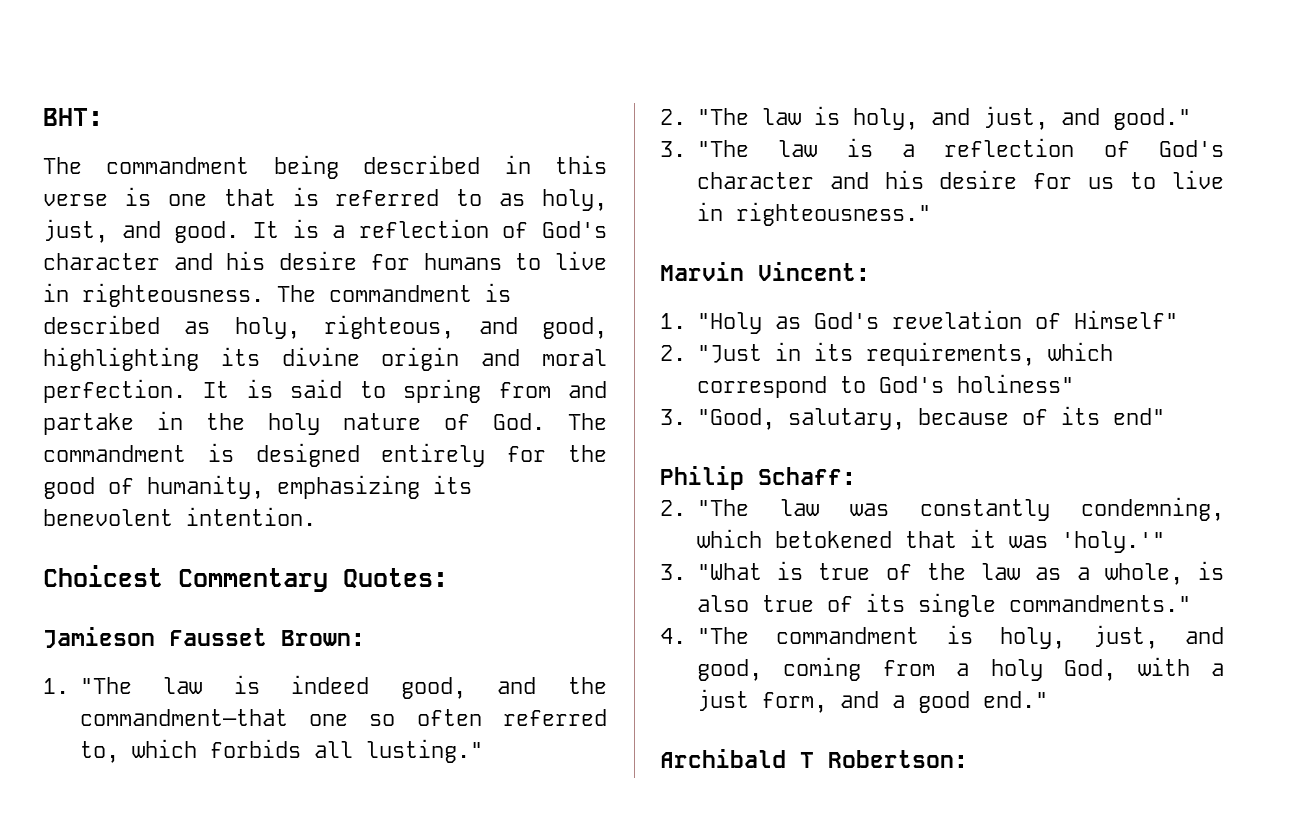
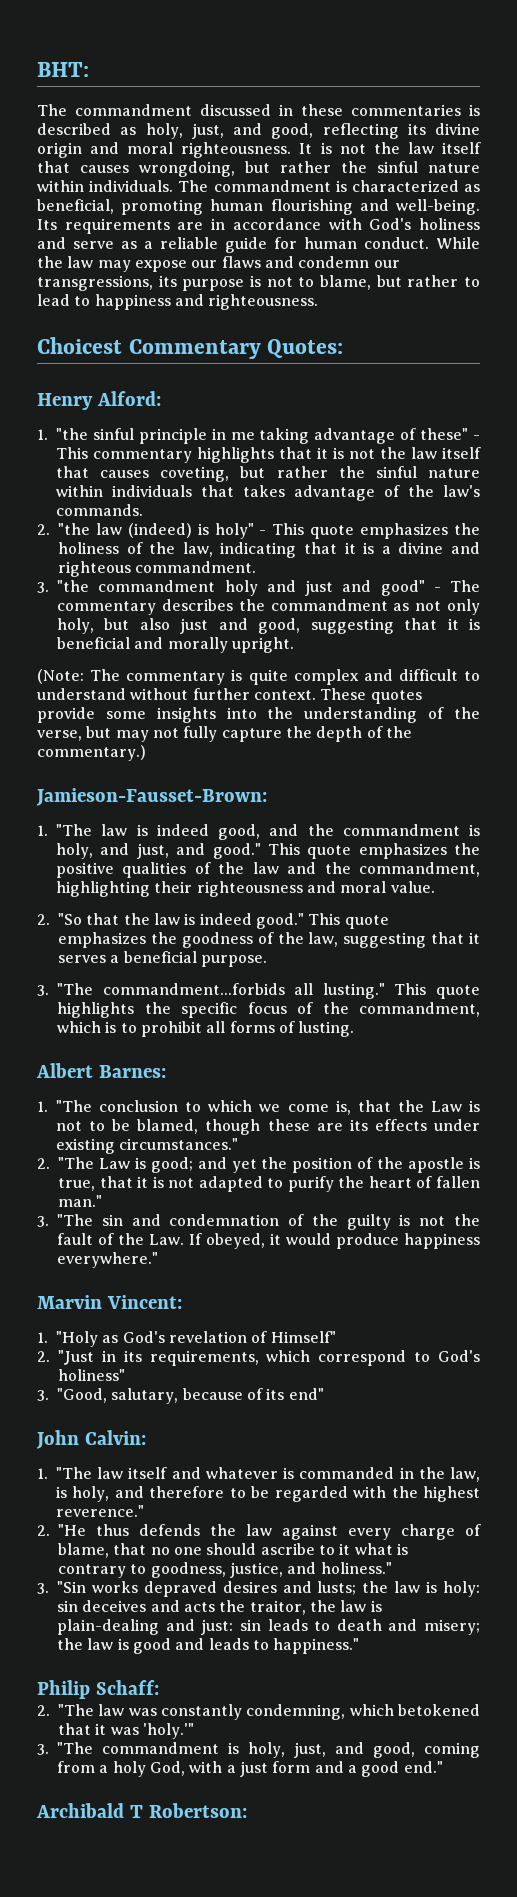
[273,155,607,179] [43,187,607,211] [43,219,607,243] [43,251,607,270] [43,283,511,307] [43,315,607,339] [43,347,199,371] being described in this verse is one that is referred to as holy, just, and good. It is a reflection of God's character and his desire for humans to live in righteousness. The commandment is described as holy, righteous, and good, highlighting -> [200,104,480,116] [37,123,399,139] discussed in these commentaries is described as holy, just, and good, reflecting
[43,379,608,403] [43,411,607,435] [43,443,607,467] [43,475,472,499] [43,507,316,526] [43,565,448,592] [43,627,365,648] perfection. It is said to spring from and partake in the holy nature of God. The commandment is designed entirely for the good of humanity, emphasizing its benevolent intention. // Choicest Commentary Quotes: // Jamieson Fausset Brown: -> [181,142,481,158] [37,161,480,177] [37,180,481,192] [37,199,480,215] [37,218,481,234] [37,237,480,253] [37,256,400,272] [37,275,481,291] [37,294,319,310] [37,337,344,359] [37,391,161,410] [37,428,481,444] [56,447,481,463] [56,466,481,482] [56,485,480,501] [56,504,143,516] [37,523,481,539] [58,542,481,558] [58,561,257,577] [37,580,480,596] [57,599,480,615] [57,618,481,634] [57,637,294,653] [37,669,480,685] [37,688,422,704] [37,707,480,723] [37,726,412,742] [37,745,146,761] [36,788,267,806] righteousness. It is not the law itself that causes wrongdoing, but rather the sinful nature within individuals. The commandment is characterized as beneficial, promoting human flourishing and well-being. Its requirements are in accordance with God's holiness and serve as a reliable guide for human conduct. While the law may expose our flaws and condemn our transgressions, its purpose is not to blame, but rather to lead to happiness and righteousness. // Choicest Commentary Quotes: // Henry Alford: // 1. "the sinful principle in me taking advantage of these" - This commentary highlights that it is not the law itself that causes coveting, but rather the sinful nature within individuals that takes advantage of the law's commands. // 2. "the law (indeed) is holy" - This quote emphasizes the holiness of the law, indicating that it is a divine and righteous commandment. // 3. "the commandment holy and just and good" - The commentary describes the commandment as not only holy, but also just and good, suggesting that it is beneficial and morally upright. // (Note: The commentary is quite complex and difficult to understand without further context. These quotes provide some insights into the understanding of the verse, but may not fully capture the depth of the commentary.) // Jamieson-Fausset-Brown:
[79,709,607,726] [79,739,483,763] [660,108,801,125] commandment—that one so often referred to, which forbids all lusting." // 2. "The law -> [342,824,460,836] commandment
[660,138,1224,157] [696,170,1224,189] [696,202,931,226] // 3. "The law is a reflection of God's character and his desire for us to live in righteousness." -> [267,843,480,859] [56,862,480,878] [56,881,435,897] [37,913,389,929] [58,932,480,948] [58,951,267,967] [37,983,481,999] [57,1002,480,1018] [57,1021,355,1037] [36,1063,166,1078] [37,1100,481,1115] [56,1119,480,1135] [56,1138,239,1154] [37,1157,481,1173] [58,1176,481,1192] [58,1195,102,1207] [37,1214,480,1230] [57,1233,480,1249] [57,1252,158,1268] This quote emphasizes the positive qualities of the law and the commandment, highlighting their righteousness and moral value. // 2. "So that the law is indeed good." This quote emphasizes the goodness of the law, suggesting that it serves a beneficial purpose. // 3. "The commandment...forbids all lusting." This quote highlights the specific focus of the commandment, which is to prohibit all forms of lusting. // Albert Barnes: // 1. "The conclusion to which we come is, that the Law is not to be blamed, though these are its effects under existing circumstances." // 2. "The Law is good; and yet the position of the apostle is true, that it is not adapted to purify the heart of fallen man." // 3. "The sin and condemnation of the guilty is not the fault of the Law. If obeyed, it would produce happiness everywhere."
(1165, 416) none -> [36,1430,146,1449] [37,1467,481,1482] [56,1486,481,1502] [56,1505,144,1517] [37,1524,481,1540] [58,1543,408,1558] [58,1562,392,1578] [37,1581,481,1597] [57,1600,382,1615] [57,1619,480,1635] [57,1638,360,1654] // John Calvin: // 1. "The law itself and whatever is commanded in the law, is holy, and therefore to be regarded with the highest reverence." // 2. "He thus defends the law against every charge of blame, that no one should ascribe to it what is contrary to goodness, justice, and holiness." // 3. "Sin works depraved desires and lusts; the law is holy: sin deceives and acts the traitor, the law is plain-dealing and just: sin leads to death and misery; the law is good and leads to happiness."
[696,561,1224,585] [696,593,1191,617] [660,628,686,644] "What is true of the law as a whole, is also true of its single commandments." // 4. -> (49, 1749) none
[761,692,827,713] form, -> [272,1761,311,1773] form

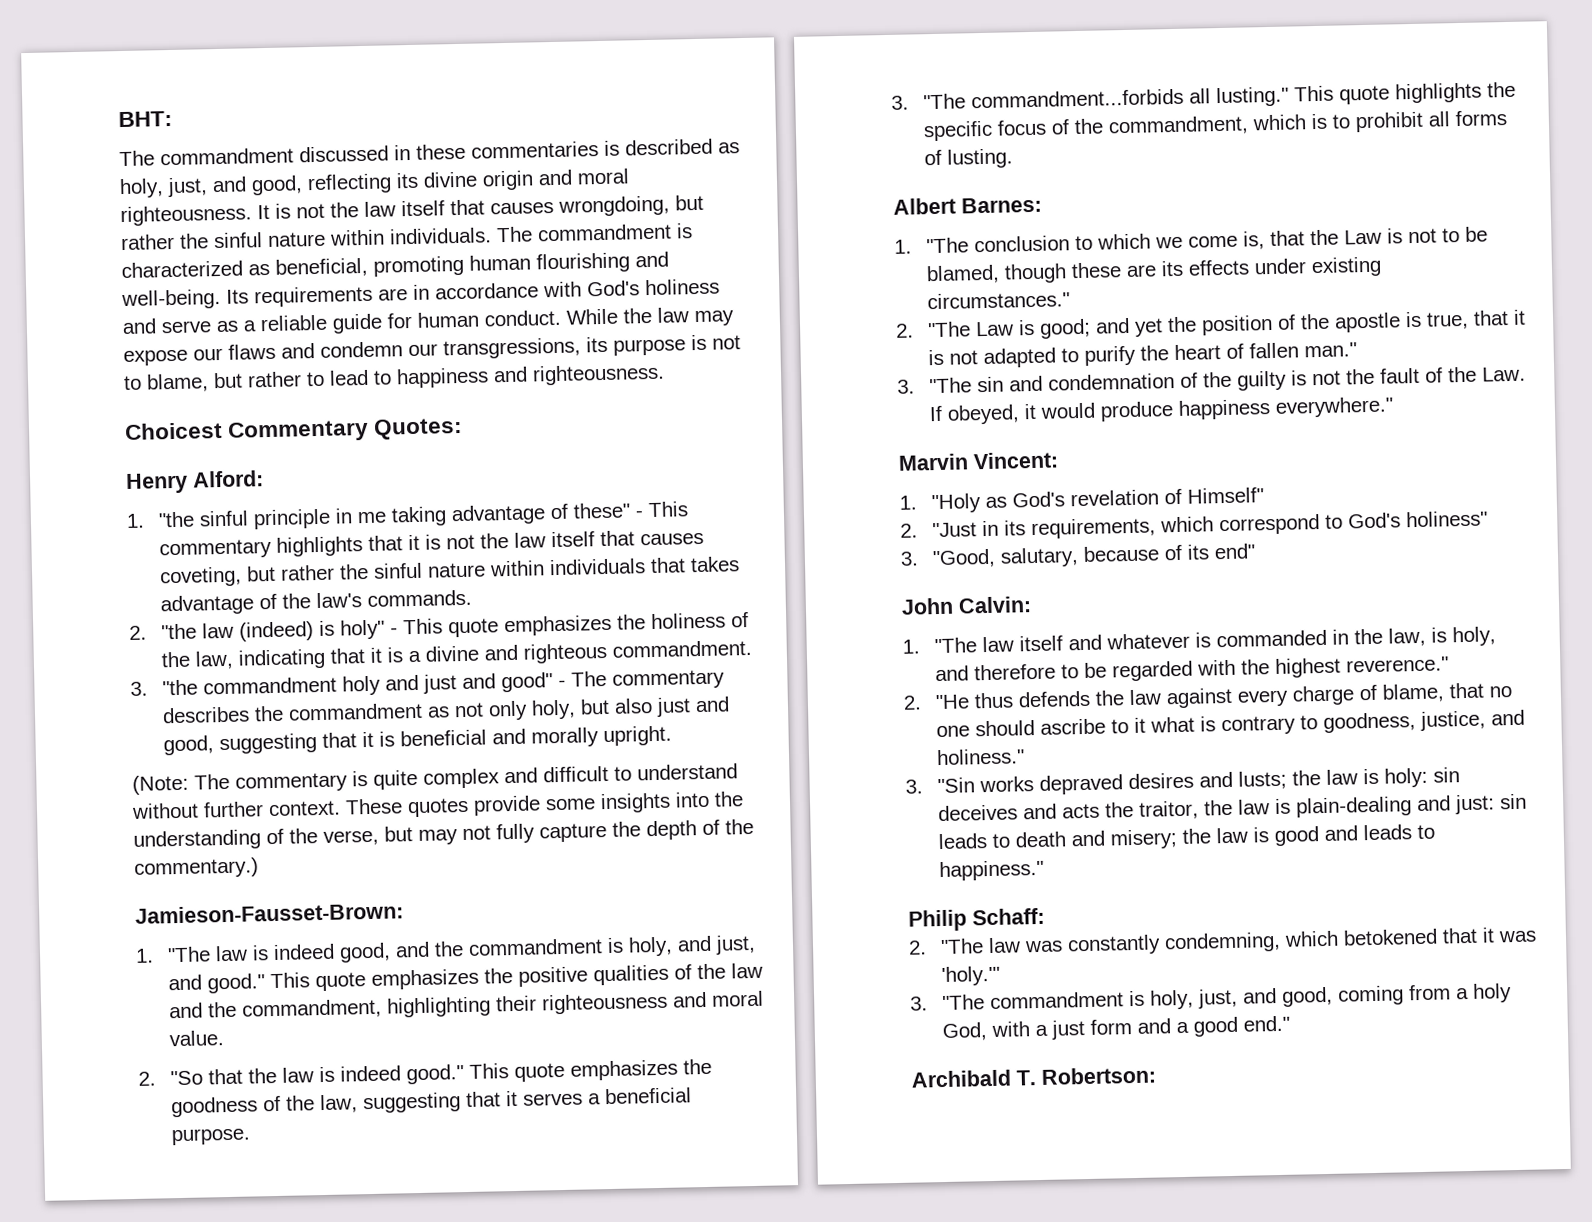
[129,1805,143,1818] T -> [1016,1070,1036,1086] T.

